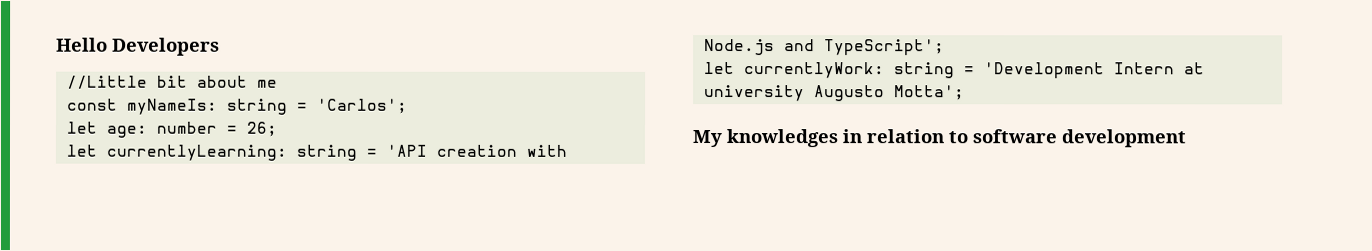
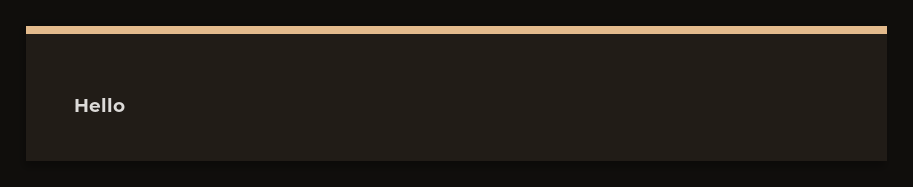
[112,37,220,56] [66,75,278,90] [66,98,408,115] [65,121,278,138] [65,144,567,161] [703,39,945,56] [703,62,1205,79] [703,85,965,102] [692,129,1186,148] Developers // //Little bit about me // const myNameIs: string = 'Carlos'; // let age: number = 26; // let currentlyLearning: string = 'API creation with Node.js and TypeScript'; // let currentlyWork: string = 'Development Intern at university Augusto Motta'; // My knowledges in relation to software development -> (125, 105) none

